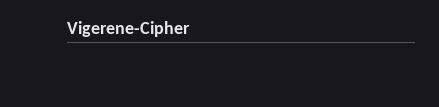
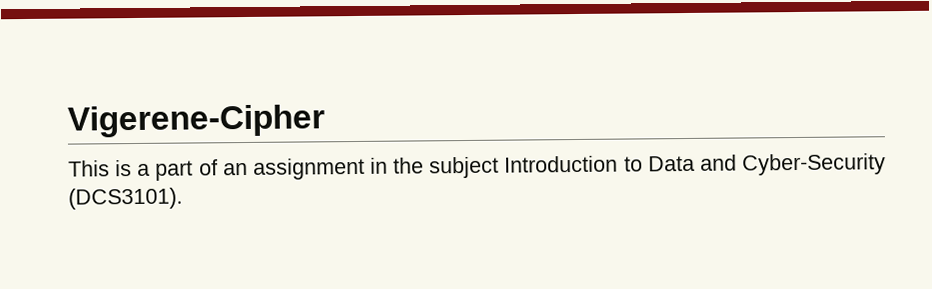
(190, 29) none -> [68,153,886,181] [68,187,183,210] // This is a part of an assignment in the subject Introduction to Data and Cyber-Security (DCS3101).

